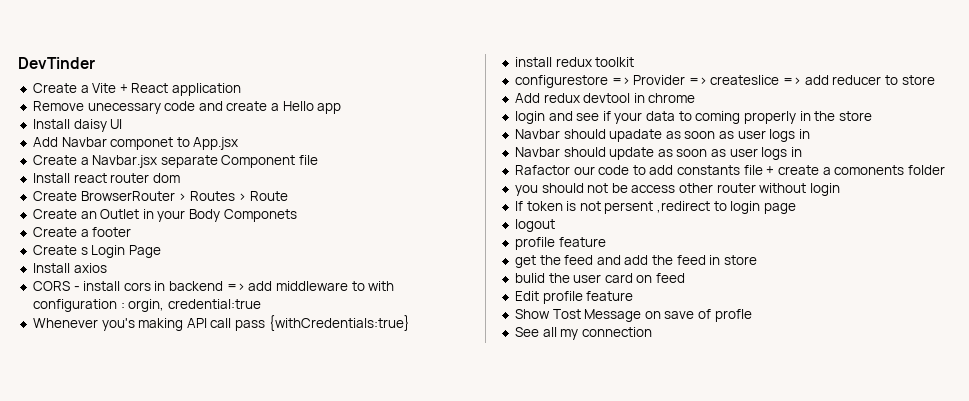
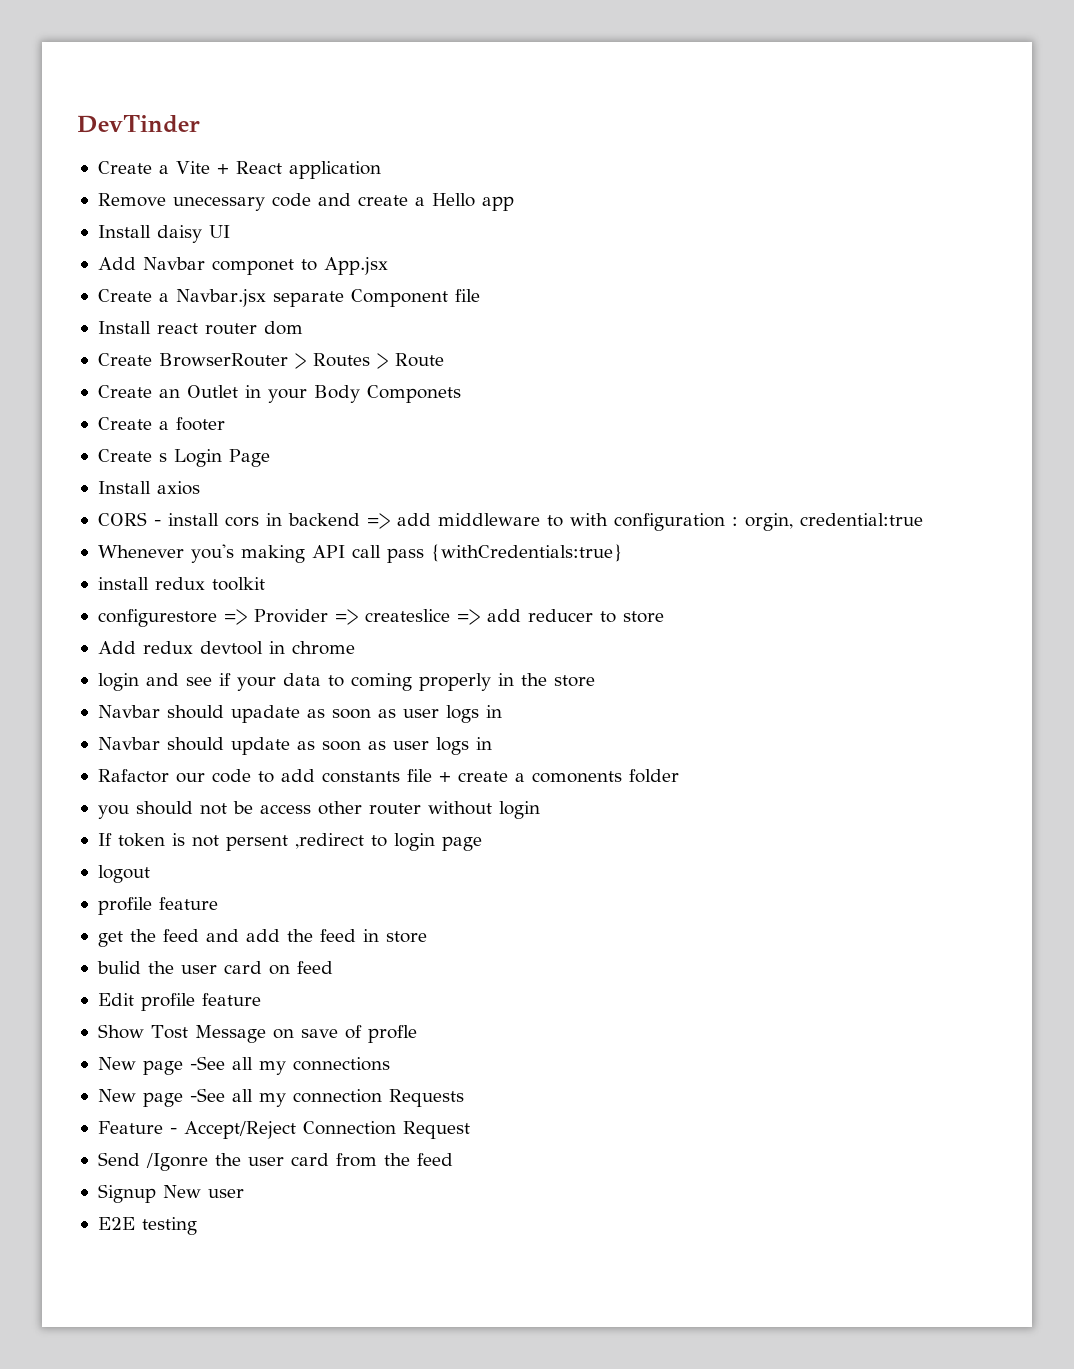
[514,327,652,340] See all my connection -> [97,1056,390,1075] [97,1088,464,1107] [97,1121,470,1139] [97,1152,453,1171] [97,1184,244,1203] [97,1217,197,1235] New page -See all my connections // New page -See all my connection Requests // Feature - Accept/Reject Connection Request // Send /Igonre the user card from the feed // Signup New user // E2E testing

